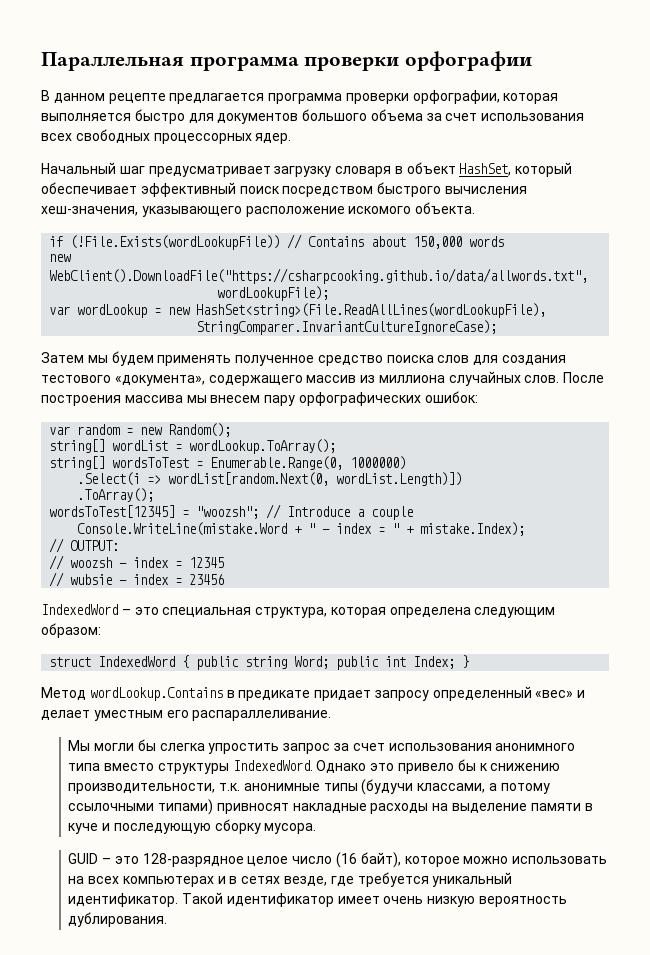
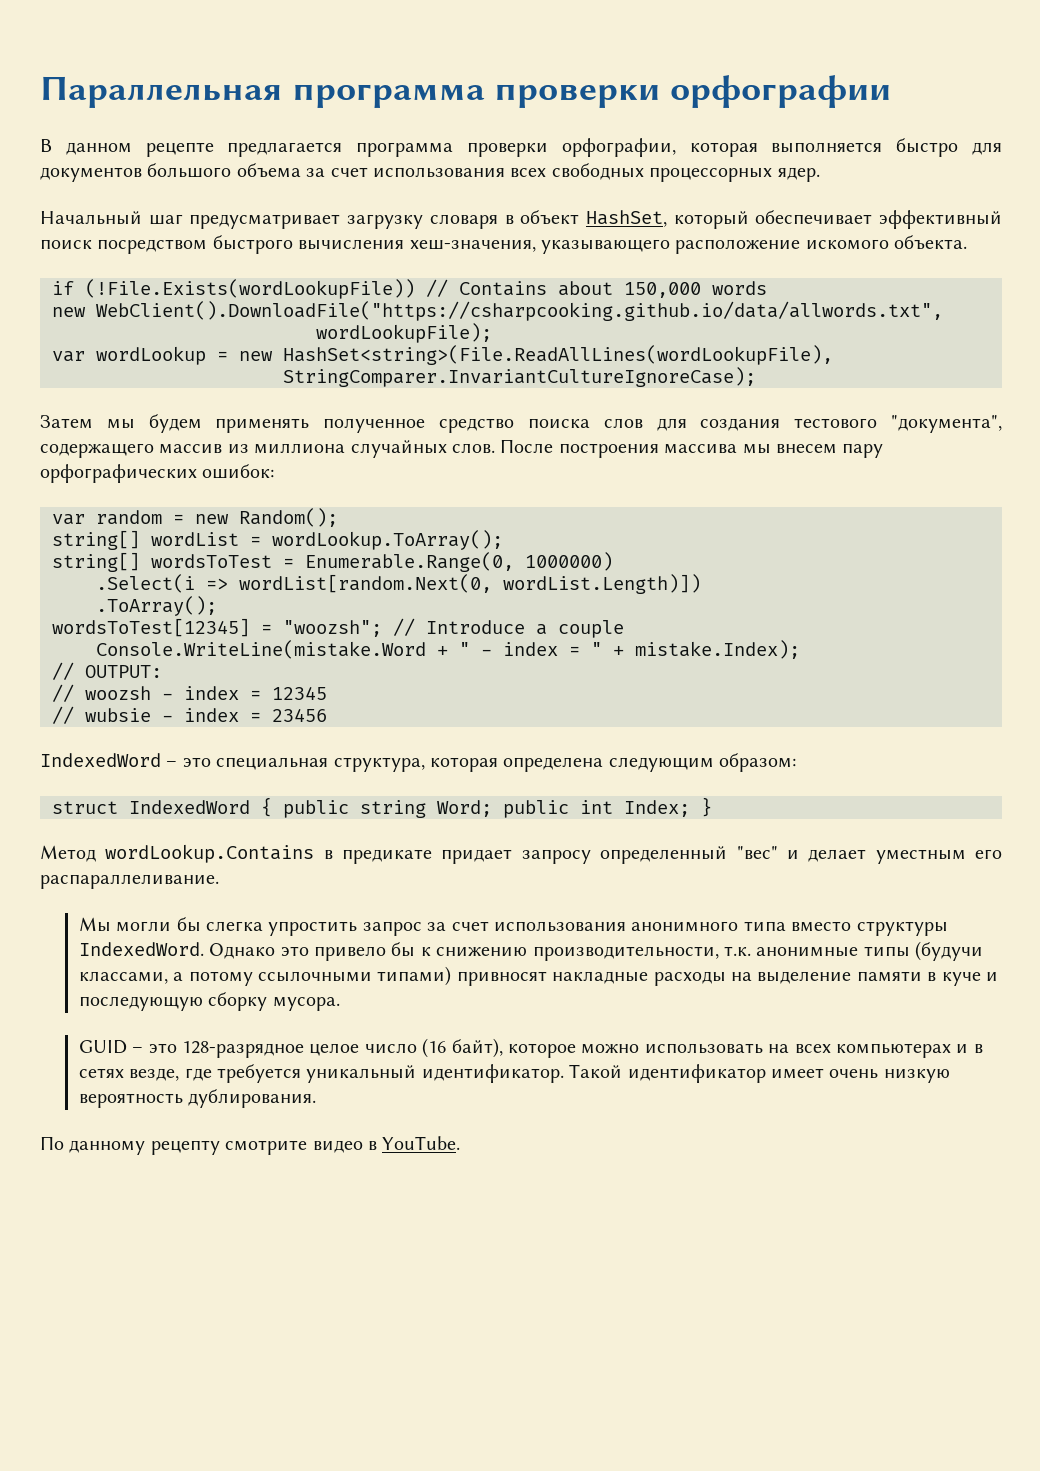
[114,375,205,386] «документа», -> [890,415,1002,433] "документа",
[535,690,574,698] «вес» -> [736,846,778,860] "вес"
(168, 919) none -> [40,1136,461,1155] // По данному рецепту смотрите видео в YouTube.

